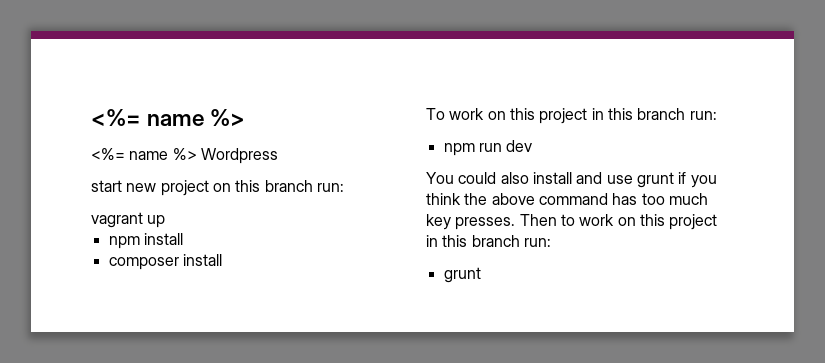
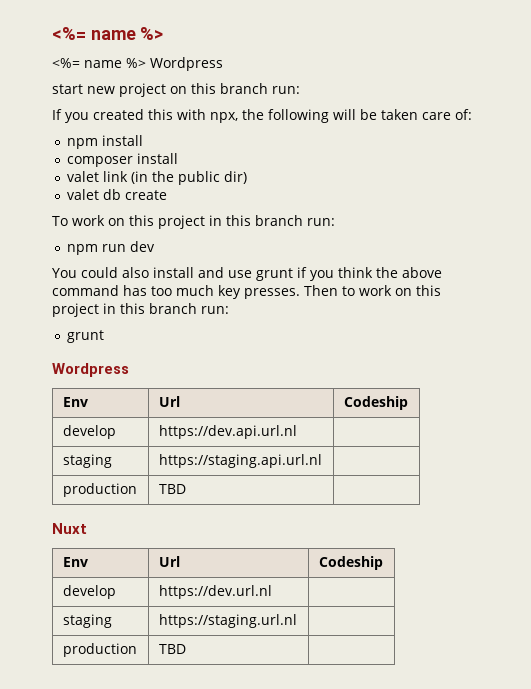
[91,212,166,228] [108,233,183,249] [108,254,222,270] vagrant up // npm install // composer install -> [52,109,472,123] [67,135,144,149] [67,153,179,167] [67,171,248,185] [67,189,168,200] If you created this with npx, the following will be taken care of: // npm install // composer install // valet link (in the public dir) // valet db create
(481, 275) none -> [52,363,129,377] [62,397,88,407] [158,396,180,407] [343,396,408,410] [62,425,116,439] [158,425,297,439] [62,454,112,468] [158,454,322,468] [62,483,137,497] [158,484,186,494] [52,523,87,534] [62,557,88,567] [158,556,180,567] [318,556,383,570] [62,585,116,599] [158,585,272,599] [62,614,112,628] [158,614,297,628] [62,643,137,657] [158,644,186,654] // Wordpress // Env | Url | Codeship // develop | https://dev.api.url.nl | // staging | https://staging.api.url.nl | // production | TBD | // Nuxt // Env | Url | Codeship // develop | https://dev.url.nl | // staging | https://staging.url.nl | // production | TBD |

